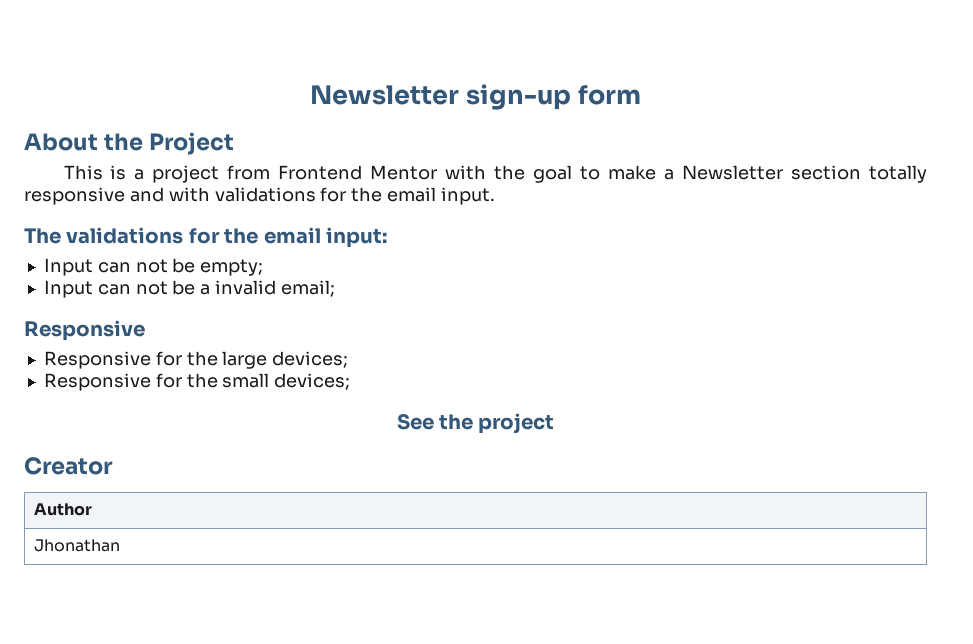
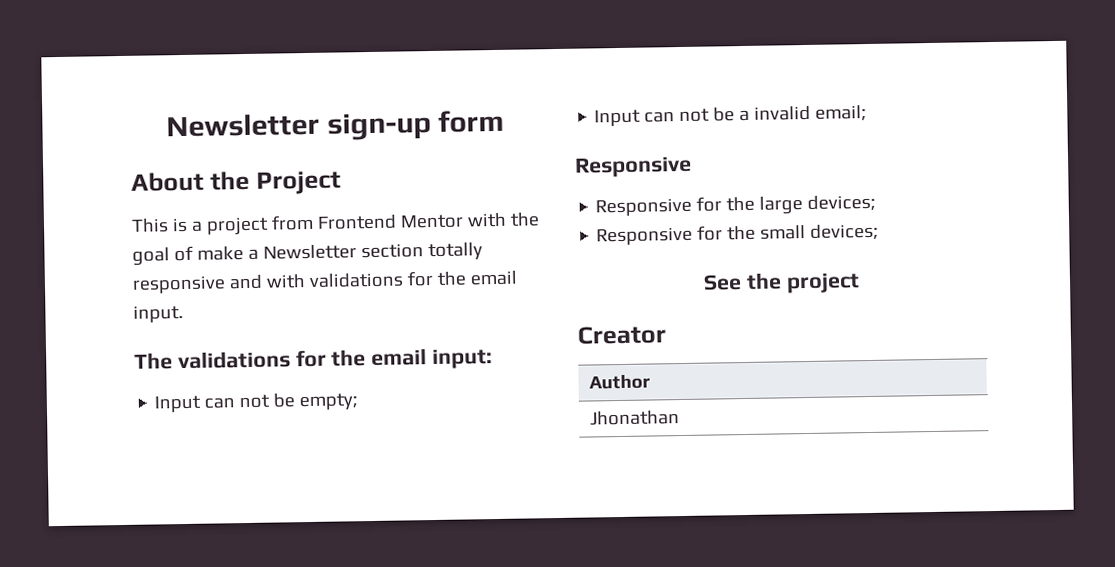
[580,166,601,180] to -> [173,245,194,262] of

